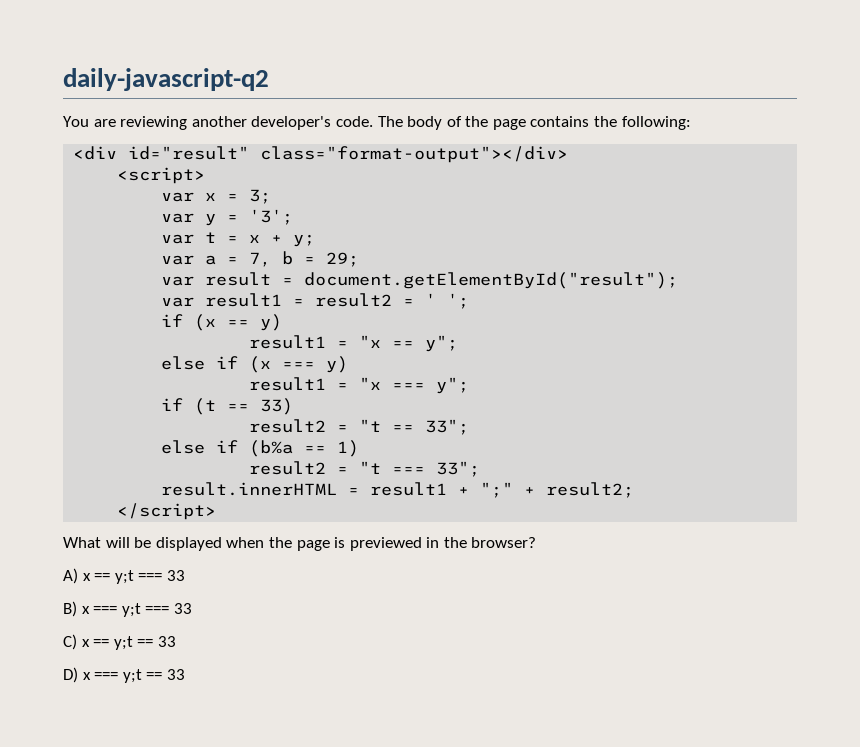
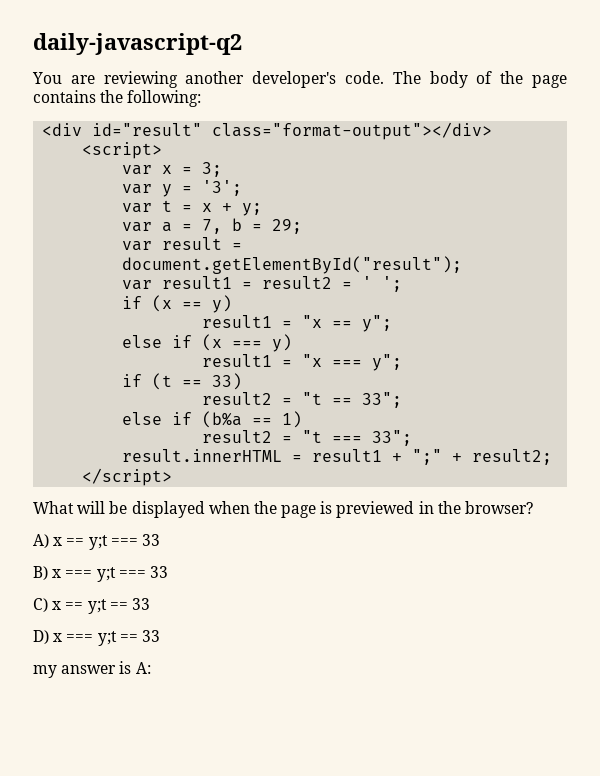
(185, 674) none -> [33,661,151,678] // my answer is A:

